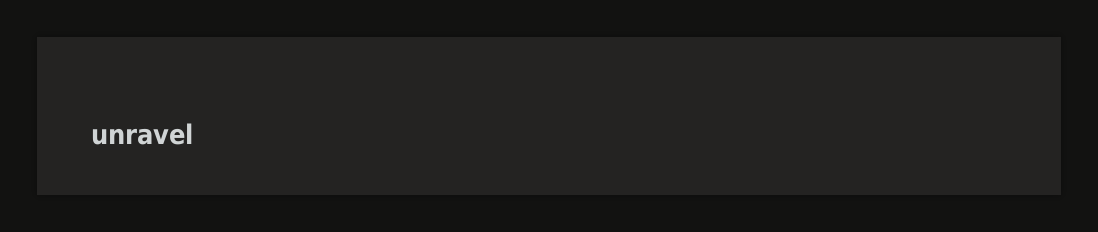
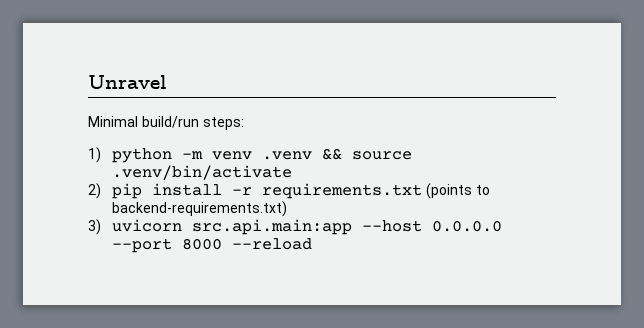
[91,123,193,145] unravel -> [88,75,167,89] [88,116,244,130] [88,147,413,163] [112,165,293,180] [88,183,490,199] [112,201,288,217] [88,219,503,235] [112,238,313,253] Unravel // Minimal build/run steps: // 1) python -m venv .venv && source .venv/bin/activate // 2) pip install -r requirements.txt (points to backend-requirements.txt) // 3) uvicorn src.api.main:app --host 0.0.0.0 --port 8000 --reload

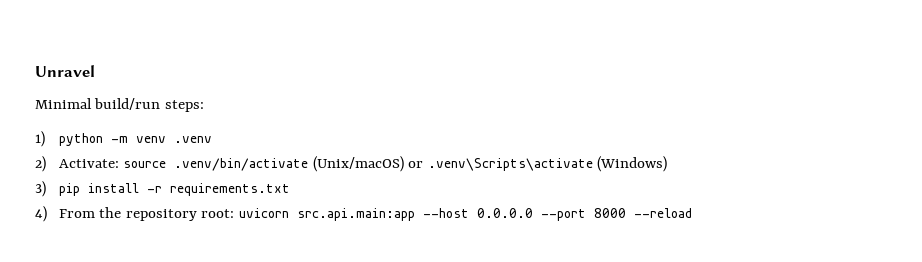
[322,148,343,160] && -> [35,156,119,172] // 2) Activate:
[88,183,101,199] // 2) -> [312,156,668,172] [35,181,46,197] (Unix/macOS) or .venv\Scripts\activate (Windows) // 3)
[426,183,490,199] [112,201,288,217] [88,219,101,235] (points to backend-requirements.txt) // 3) -> [35,206,235,222] // 4) From the repository root:

